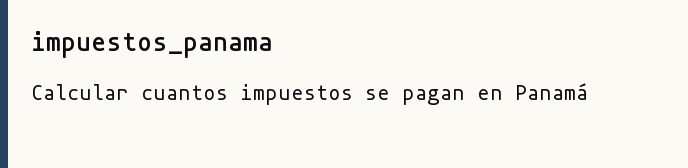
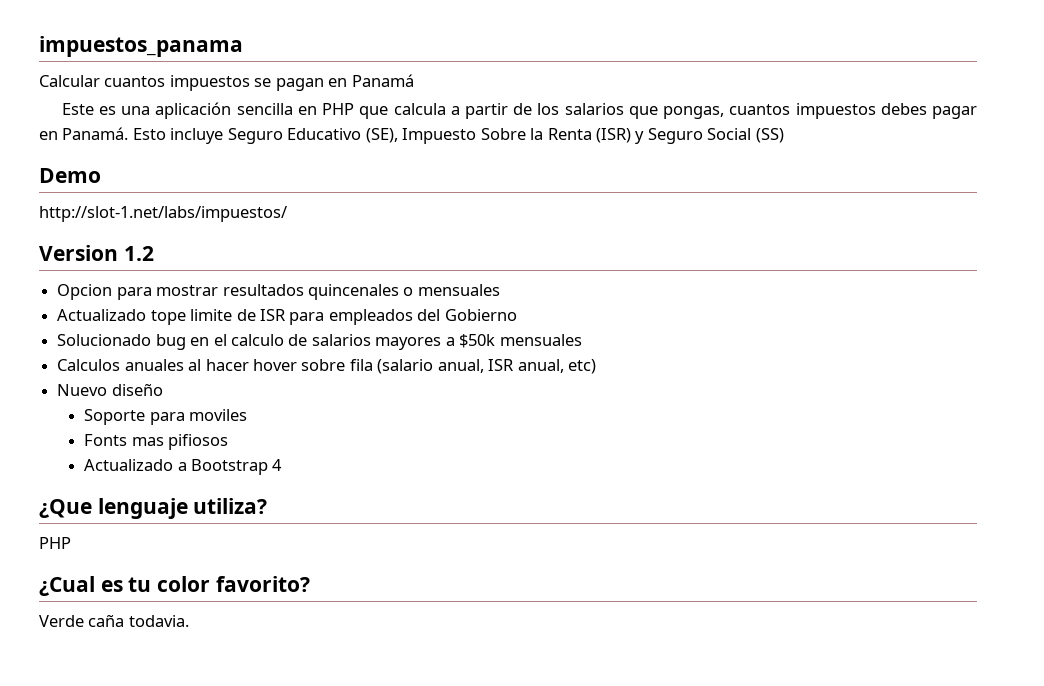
(588, 91) none -> [61,102,977,119] [39,127,784,144] [39,168,101,183] [39,206,287,222] [39,245,154,261] [57,284,500,300] [57,309,517,325] [57,334,582,350] [57,359,597,374] [57,383,163,396] [84,409,247,425] [84,434,228,450] [84,459,283,475] [39,498,268,519] [39,537,71,549] [39,576,310,596] [39,614,189,627] // Este es una aplicación sencilla en PHP que calcula a partir de los salarios que pongas, cuantos impuestos debes pagar en Panamá. Esto incluye Seguro Educativo (SE), Impuesto Sobre la Renta (ISR) y Seguro Social (SS) // Demo // http://slot-1.net/labs/impuestos/ // Version 1.2 // Opcion para mostrar resultados quincenales o mensuales // Actualizado tope limite de ISR para empleados del Gobierno // Solucionado bug en el calculo de salarios mayores a $50k mensuales // Calculos anuales al hacer hover sobre fila (salario anual, ISR anual, etc) // Nuevo diseño // Soporte para moviles // Fonts mas pifiosos // Actualizado a Bootstrap 4 // ¿Que lenguaje utiliza? // PHP // ¿Cual es tu color favorito? // Verde caña todavia.

